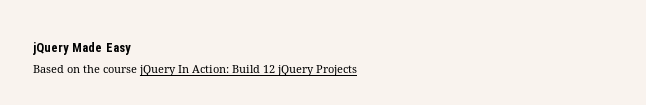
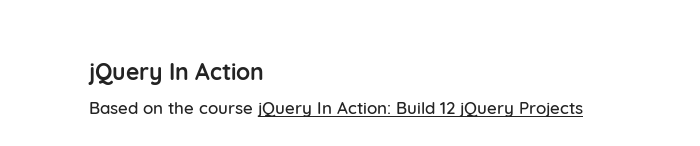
[33,42,131,55] jQuery Made Easy -> [88,62,265,85] jQuery In Action

